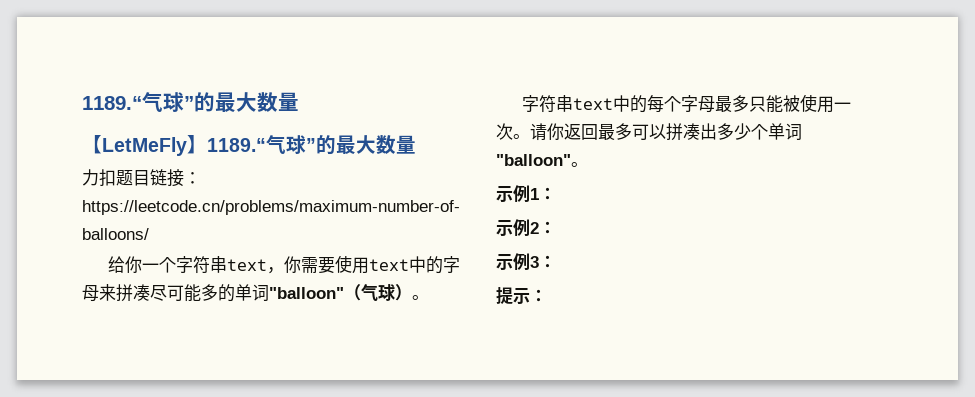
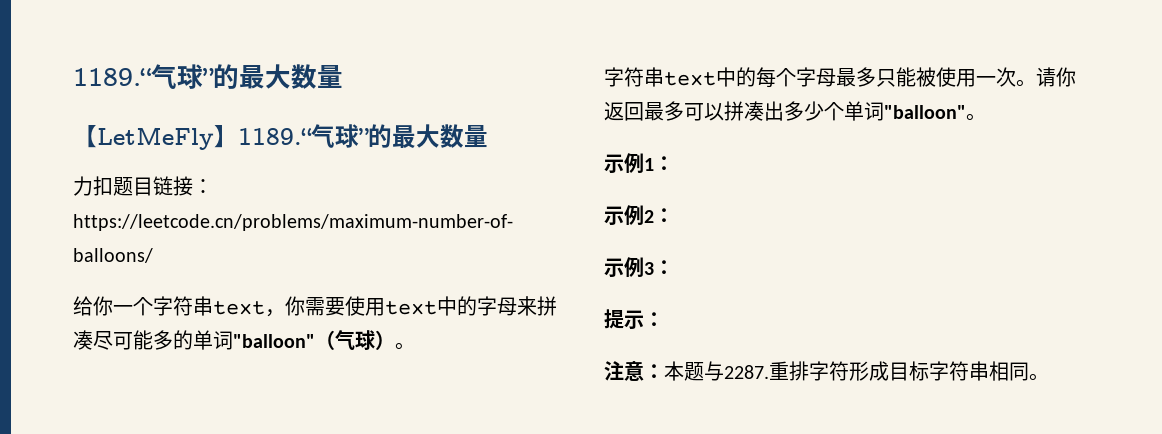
(547, 295) none -> [604,361,1049,381] // 注意：本题与2287.重排字符形成目标字符串相同。

